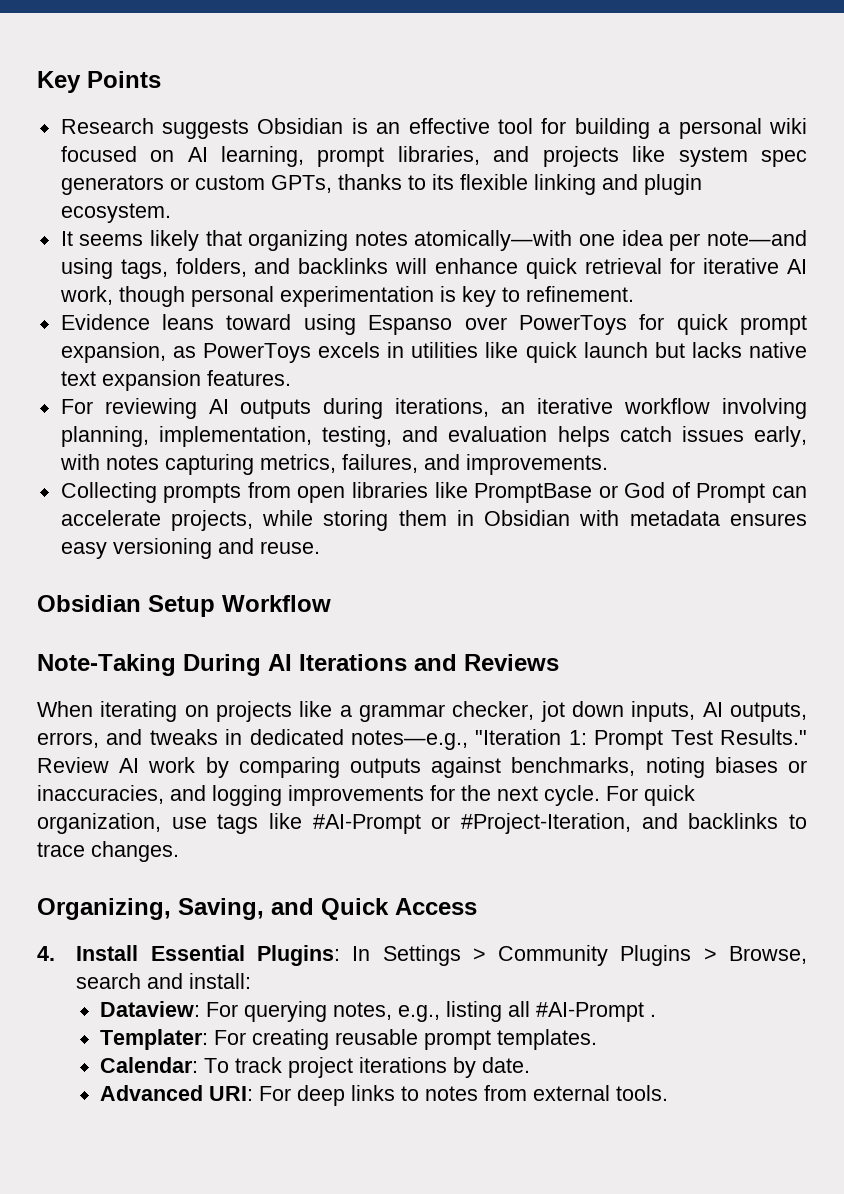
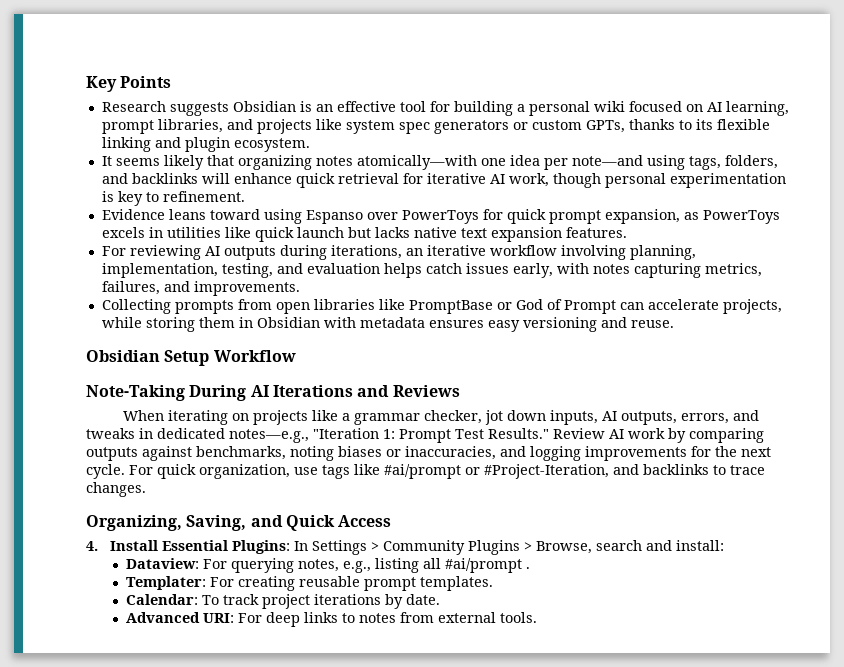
[312,814,421,834] #AI-Prompt -> [384,464,461,479] #ai/prompt
[536,1002,645,1022] #AI-Prompt -> [444,558,522,573] #ai/prompt

